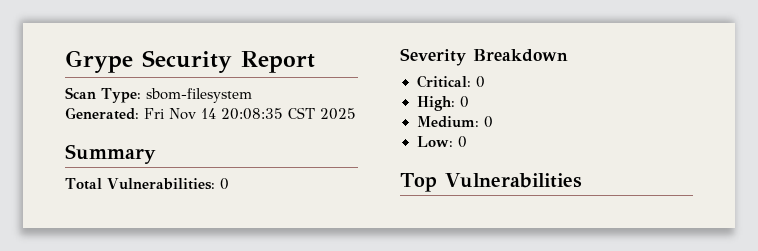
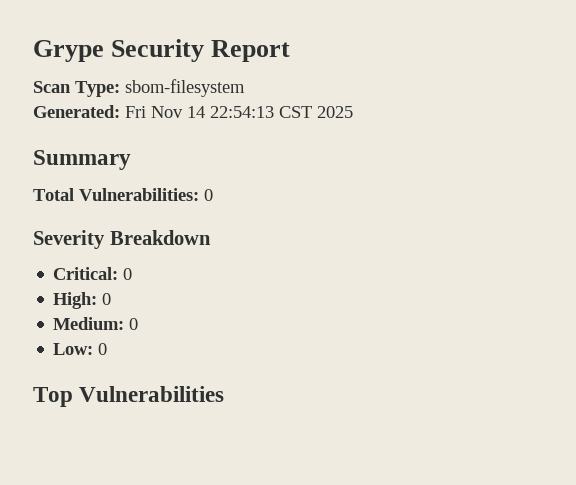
[221,108,283,120] 20:08:35 -> [210,106,274,118] 22:54:13

